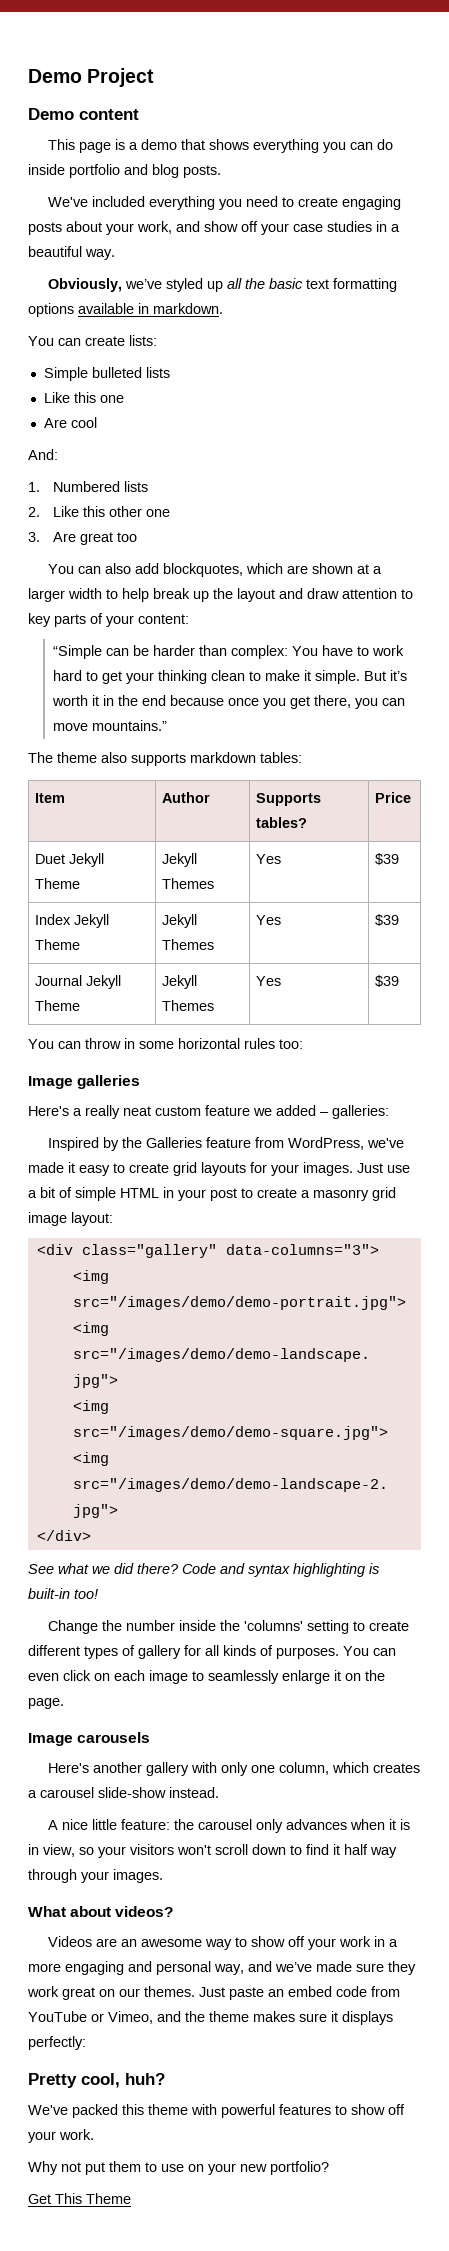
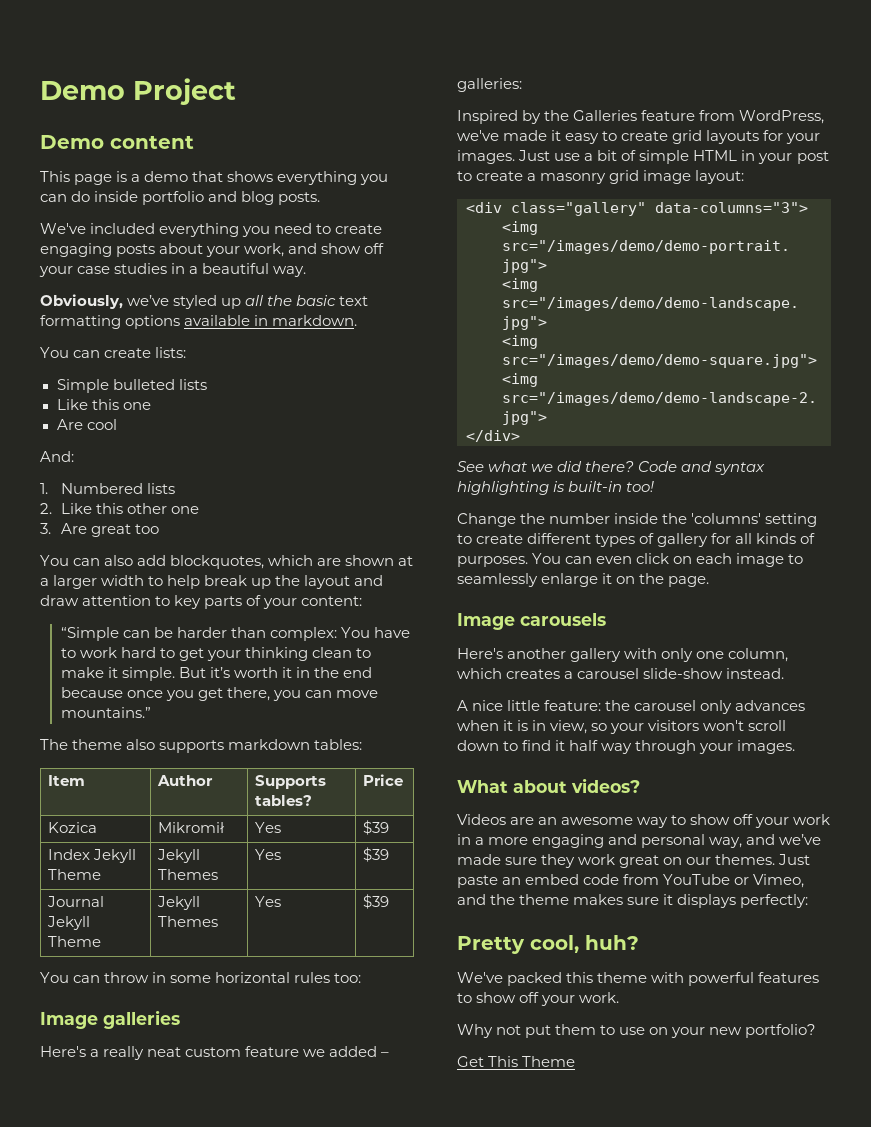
[35,853,105,867] [35,878,81,889] [162,853,198,867] [162,878,215,889] Duet Jekyll Theme | Jekyll Themes -> [48,822,98,833] [158,822,226,833] Kozica | Mikromił

